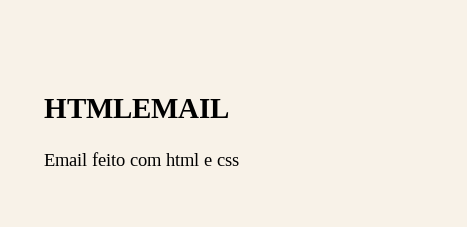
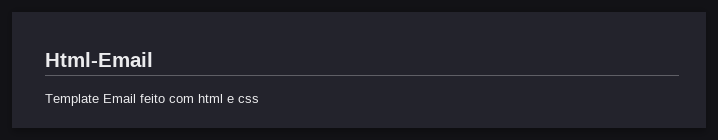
[44,99,229,118] HTMLEMAIL // -> [45,52,153,67] [45,94,99,106] Html-Email // Template

